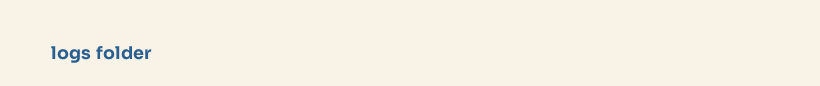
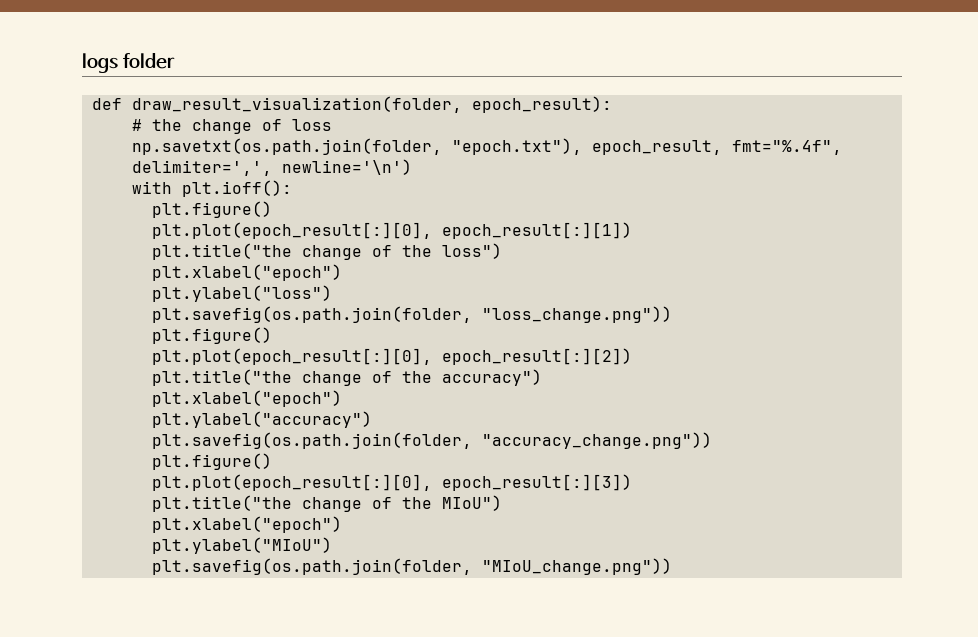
(152, 53) none -> [92,96,613,113] [132,119,333,134] [132,138,843,155] [132,159,413,176] [132,180,293,197] [152,201,273,218] [152,222,633,239] [152,243,503,260] [152,264,343,281] [152,285,333,302] [152,306,673,323] [152,327,273,344] [152,348,633,365] [152,369,543,386] [152,390,343,407] [152,411,373,428] [152,432,713,449] [152,453,273,470] [152,474,633,491] [152,495,503,512] [152,516,343,533] [152,537,333,554] [152,558,673,575] // def draw_result_visualization(folder, epoch_result): // # the change of loss // np.savetxt(os.path.join(folder, "epoch.txt"), epoch_result, fmt="%.4f", delimiter=',', newline='\n') // with plt.ioff(): // plt.figure() // plt.plot(epoch_result[:][0], epoch_result[:][1]) // plt.title("the change of the loss") // plt.xlabel("epoch") // plt.ylabel("loss") // plt.savefig(os.path.join(folder, "loss_change.png")) // plt.figure() // plt.plot(epoch_result[:][0], epoch_result[:][2]) // plt.title("the change of the accuracy") // plt.xlabel("epoch") // plt.ylabel("accuracy") // plt.savefig(os.path.join(folder, "accuracy_change.png")) // plt.figure() // plt.plot(epoch_result[:][0], epoch_result[:][3]) // plt.title("the change of the MIoU") // plt.xlabel("epoch") // plt.ylabel("MIoU") // plt.savefig(os.path.join(folder, "MIoU_change.png"))

